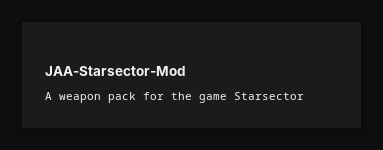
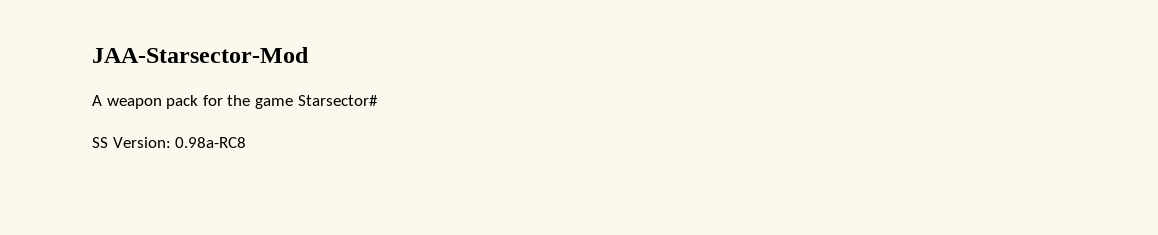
[234,92,304,100] Starsector -> [297,95,378,106] [92,137,247,148] Starsector# // SS Version: 0.98a-RC8

